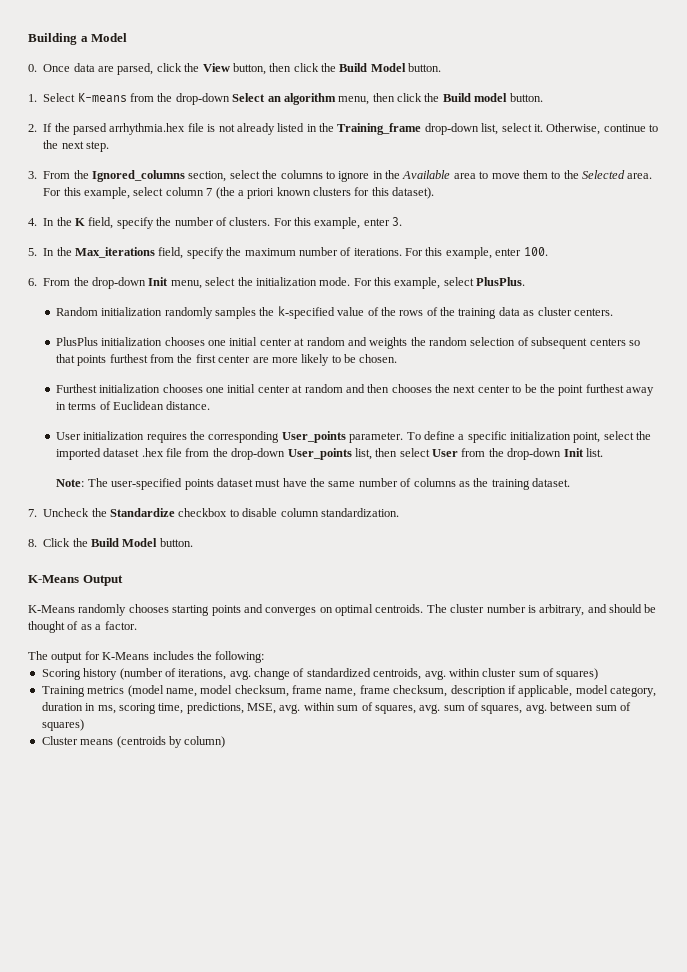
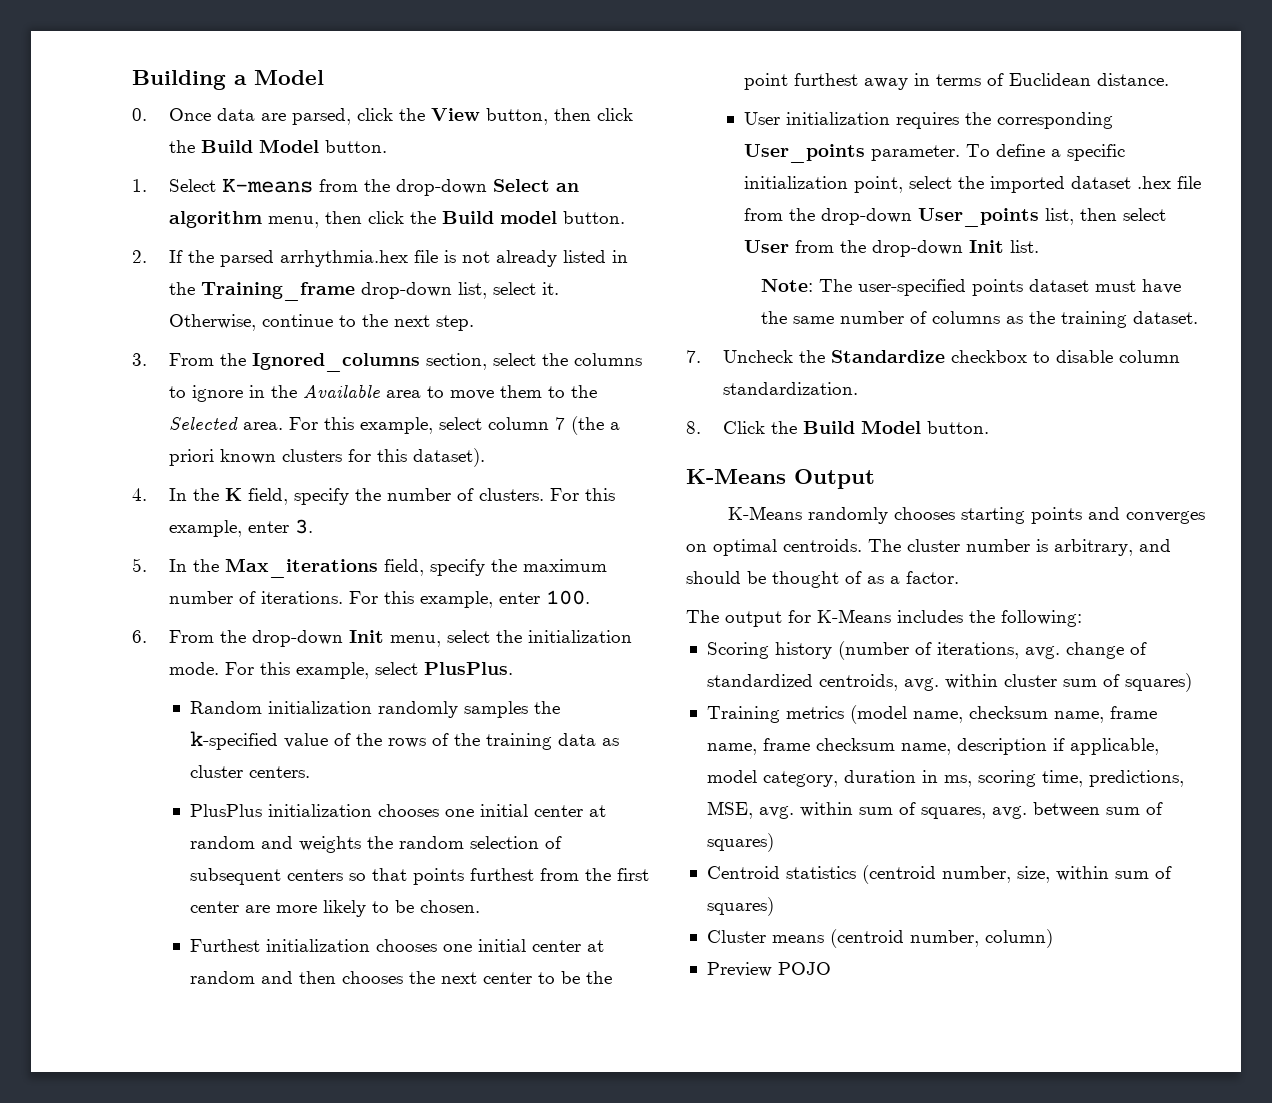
[200,685,289,697] model checksum, -> [968,706,1104,723] checksum name,
[393,685,448,697] checksum, -> [815,738,951,755] checksum name,
[443,702,594,714] sum of squares, avg. between -> [1032,802,1163,817] [706,833,774,852] [706,865,1109,884] between sum of squares) // Centroid statistics (centroid number, size, within
[116,736,182,748] (centroids by -> [829,929,979,948] (centroid number,
(226, 742) none -> [706,962,831,977] // Preview POJO

